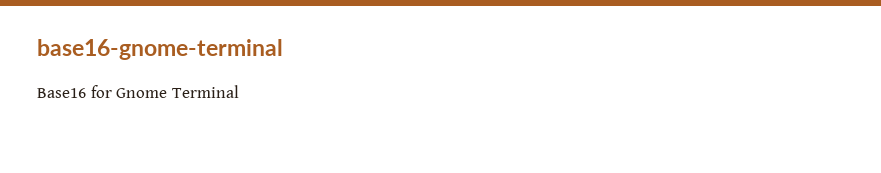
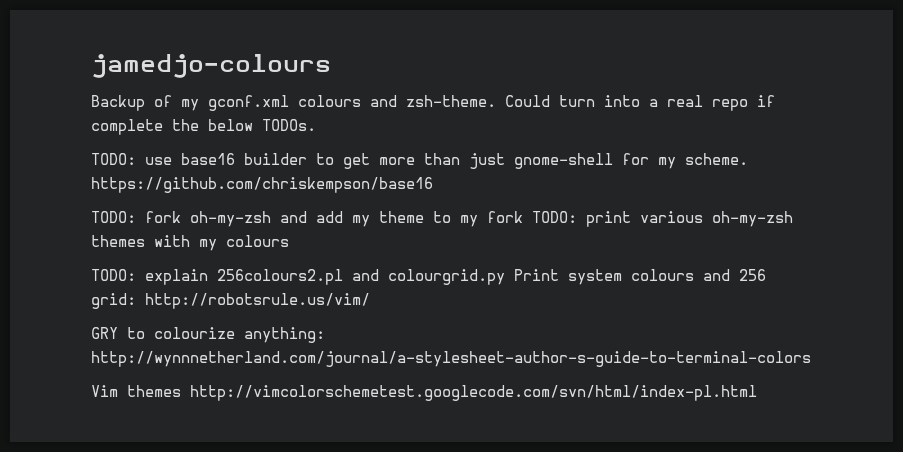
[37,39,283,60] [37,85,239,98] base16-gnome-terminal // Base16 for Gnome Terminal -> [91,54,331,78] [91,95,775,111] [91,119,316,135] [91,153,748,169] [91,177,433,193] [91,211,793,227] [91,235,289,251] [91,269,766,285] [91,293,370,309] [91,327,325,343] [91,351,811,367] [91,385,757,401] jamedjo-colours // Backup of my gconf.xml colours and zsh-theme. Could turn into a real repo if complete the below TODOs. // TODO: use base16 builder to get more than just gnome-shell for my scheme. https://github.com/chriskempson/base16 // TODO: fork oh-my-zsh and add my theme to my fork TODO: print various oh-my-zsh themes with my colours // TODO: explain 256colours2.pl and colourgrid.py Print system colours and 256 grid: http://robotsrule.us/vim/ // GRY to colourize anything: http://wynnnetherland.com/journal/a-stylesheet-author-s-guide-to-terminal-colors // Vim themes http://vimcolorschemetest.googlecode.com/svn/html/index-pl.html

